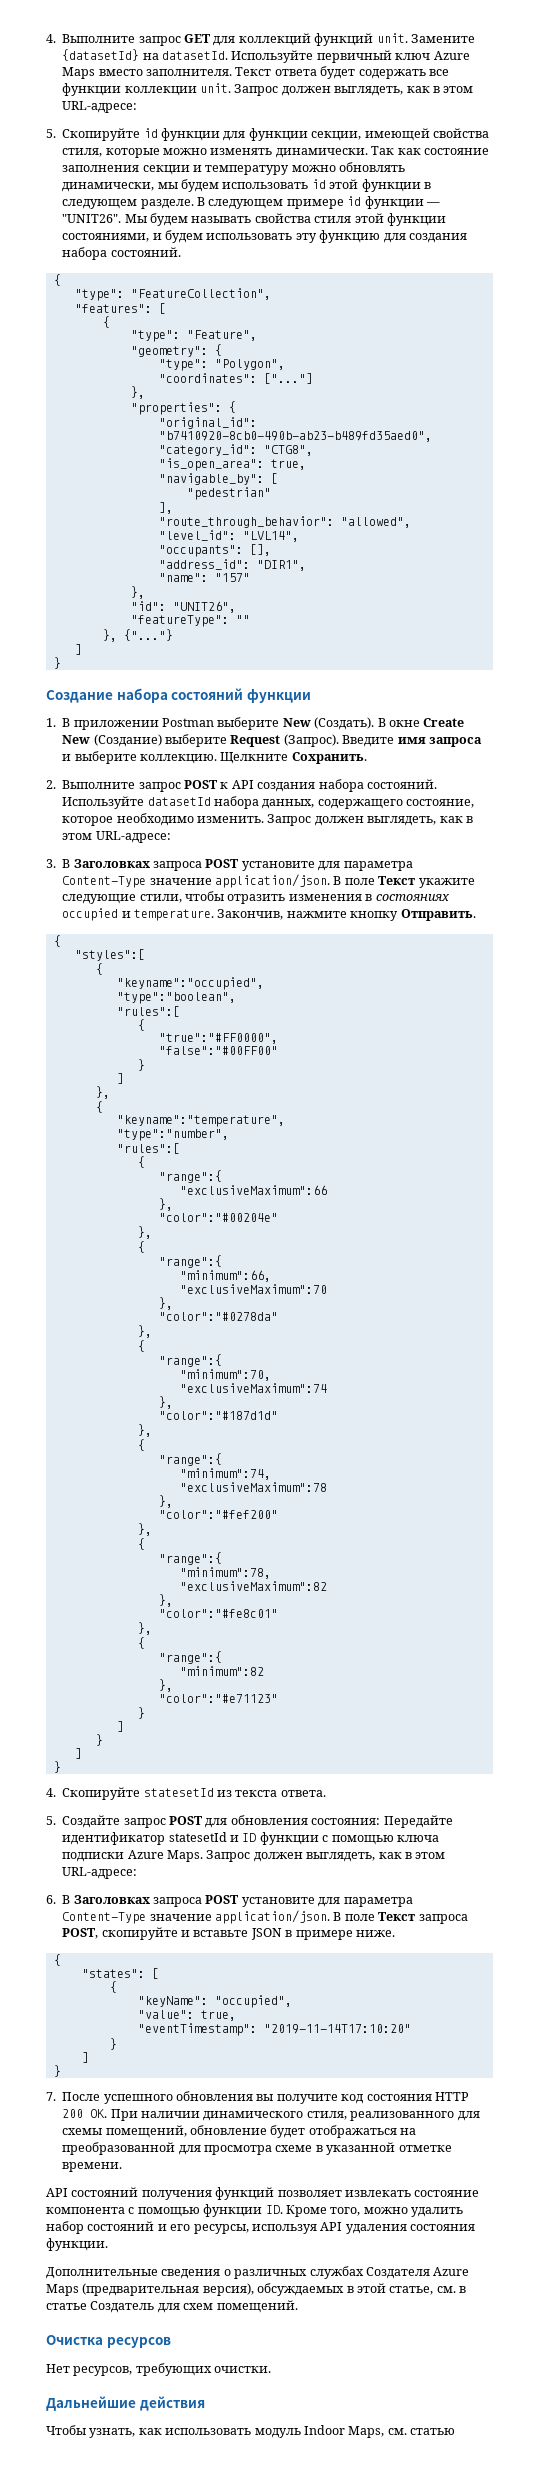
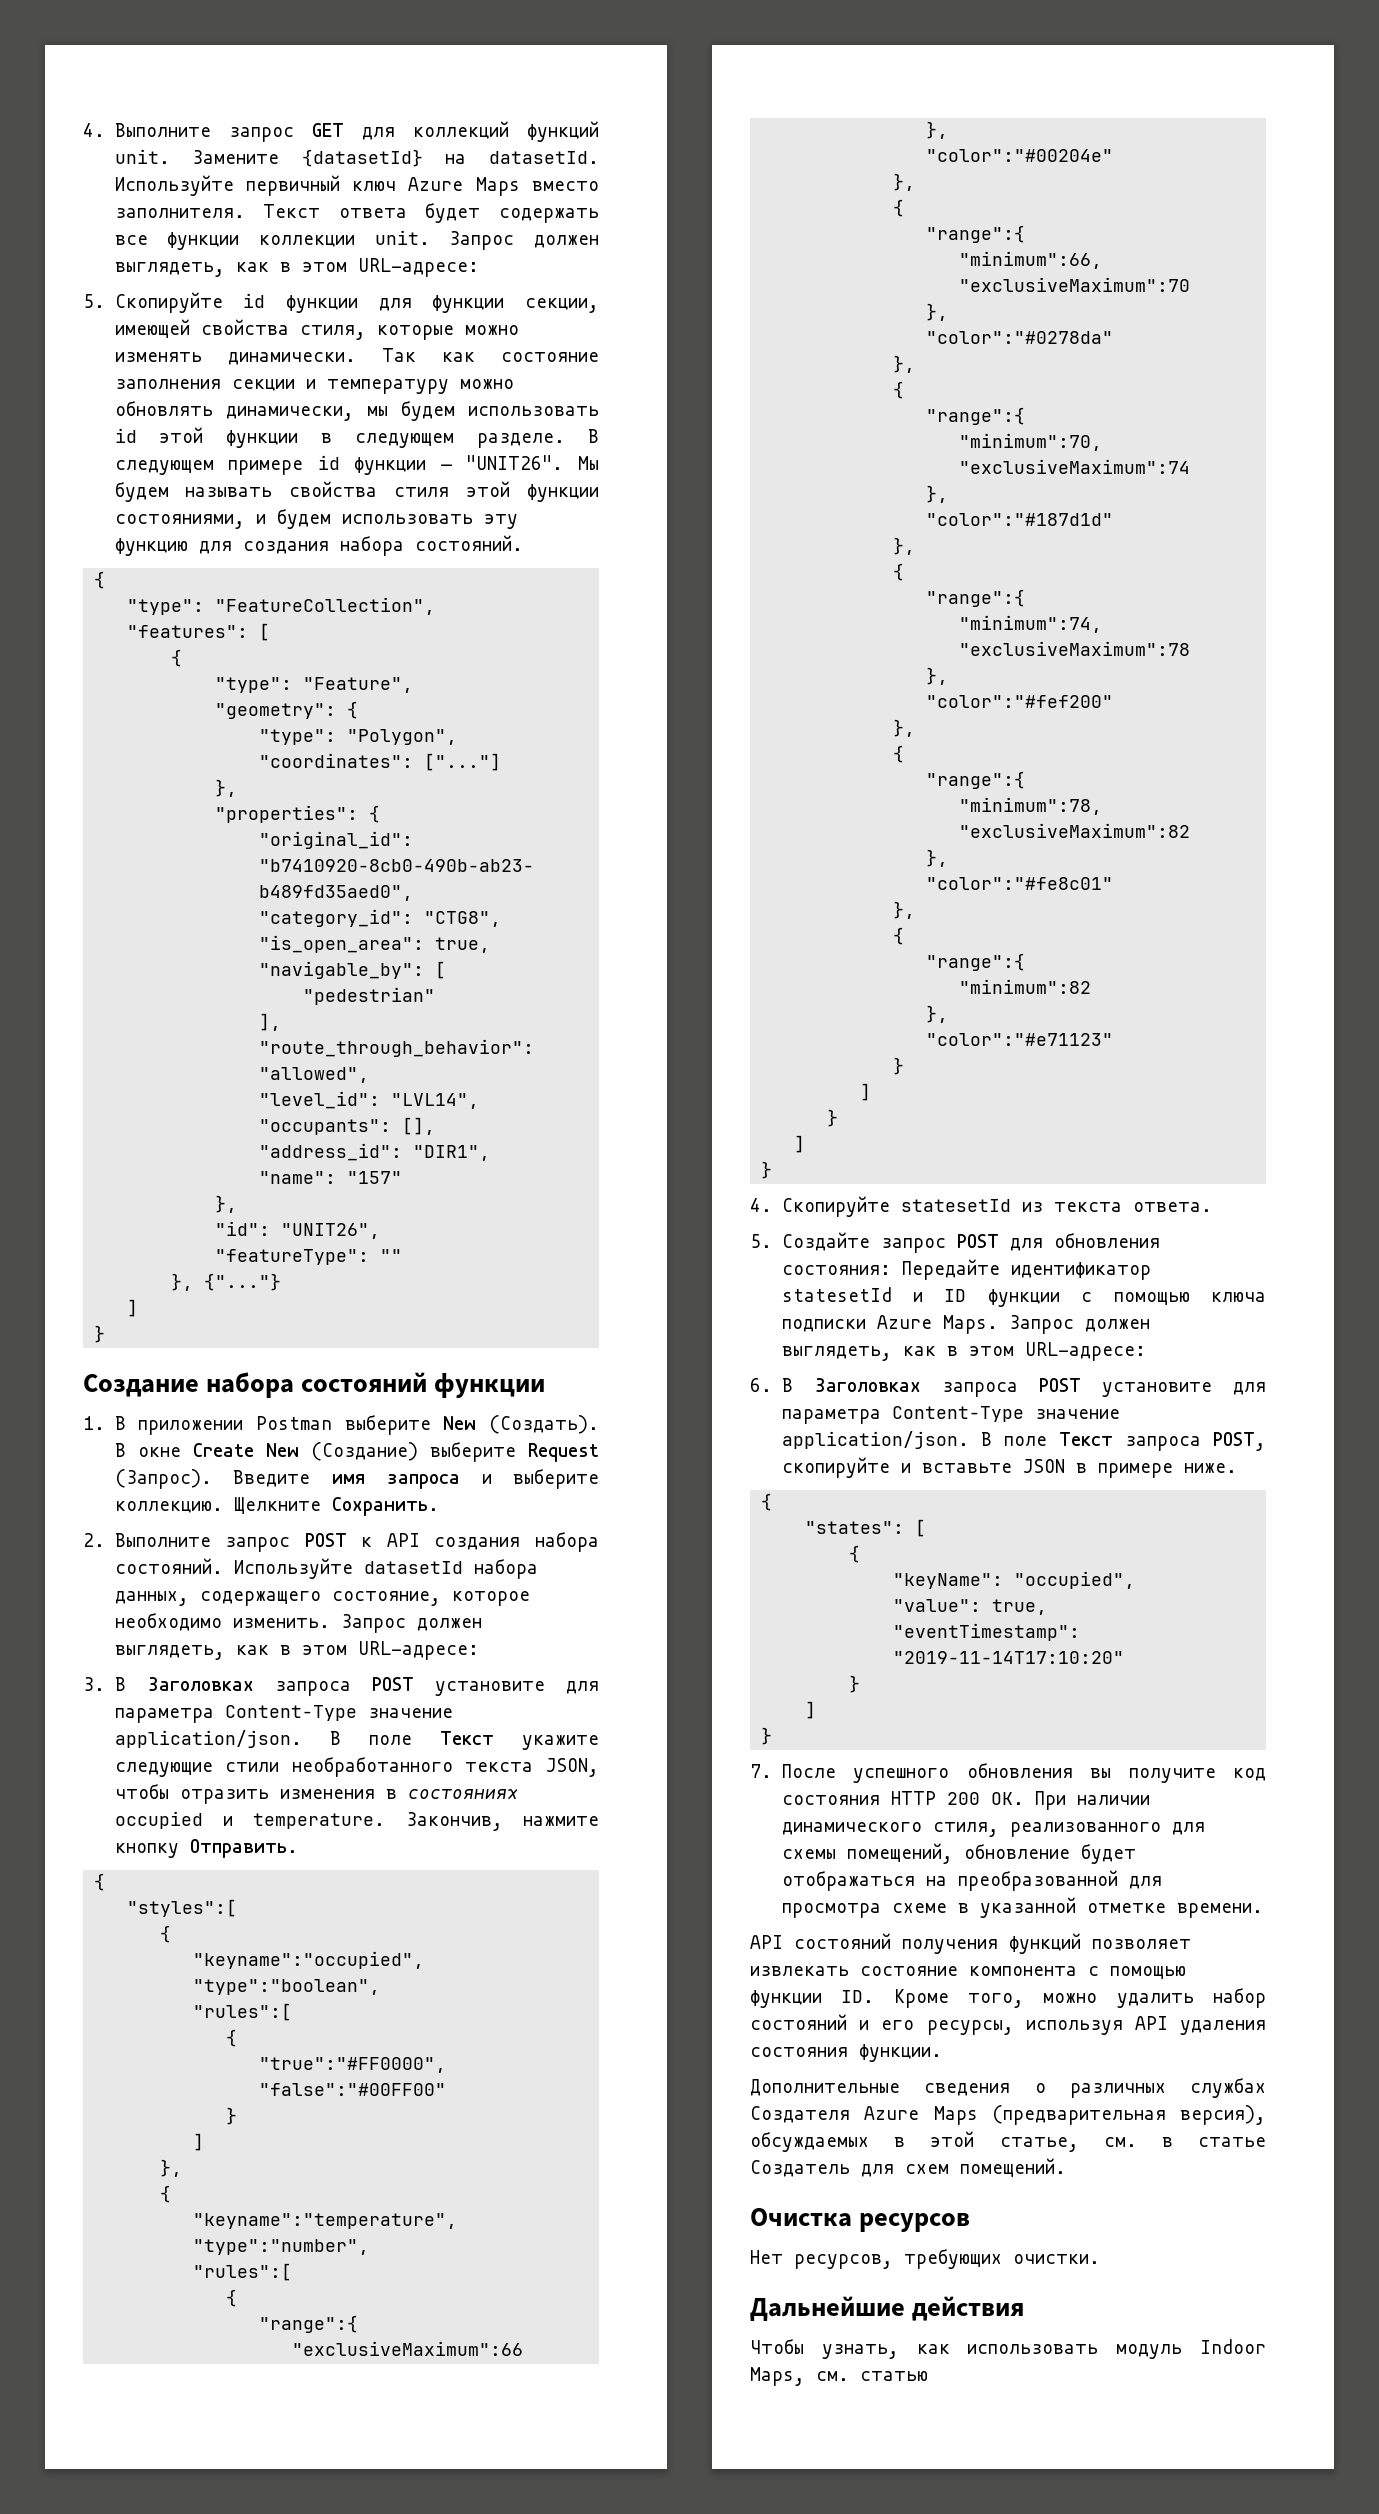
[139,894,182,903] стили, -> [225,1757,599,1777] стили необработанного текста JSON,

